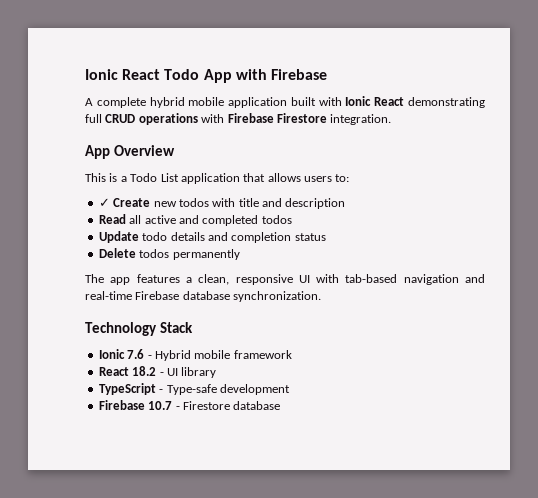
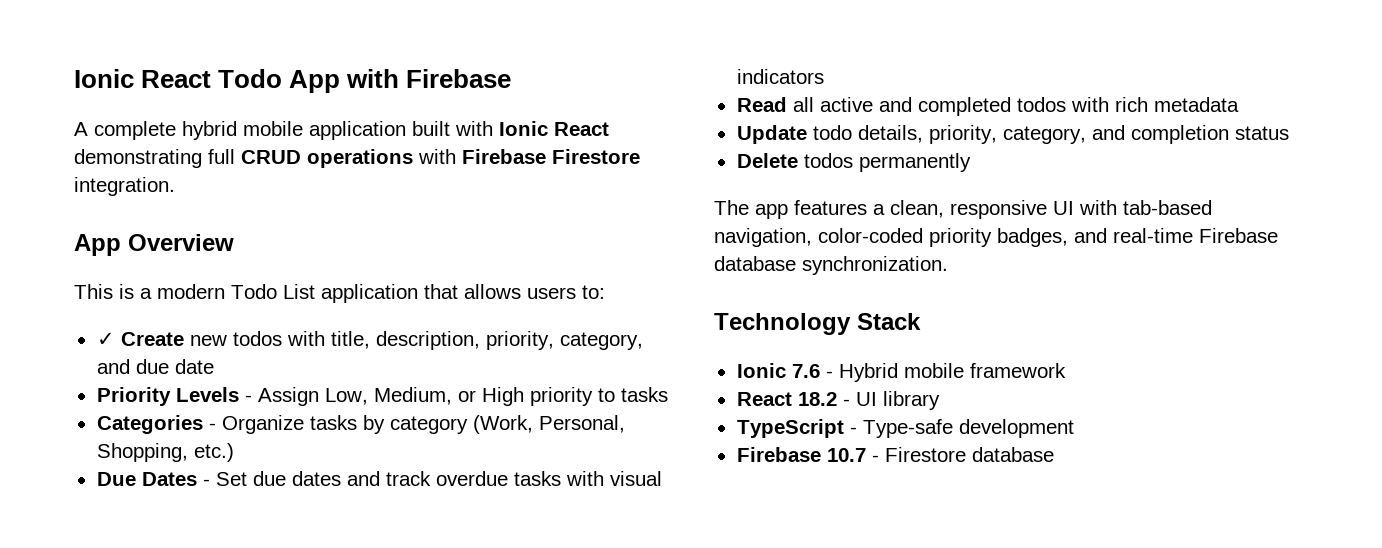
(127, 179) none -> [157,284,225,299] modern
[238,198,346,209] title and description -> [330,331,643,350] [96,359,214,374] [96,387,668,406] [96,415,625,434] [96,443,234,462] [96,471,662,486] [736,69,824,84] title, description, priority, category, and due date // Priority Levels - Assign Low, Medium, or High priority to tasks // Categories - Organize tasks by category (Work, Personal, Shopping, etc.) // Due Dates - Set due dates and track overdue tasks with visual indicators
(292, 219) none -> [1070,97,1239,112] with rich metadata
[170,232,205,241] details -> [857,125,1086,144] details, priority, category,
[403,274,459,285] navigation -> [714,228,1068,247] navigation, color-coded priority badges,

